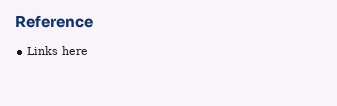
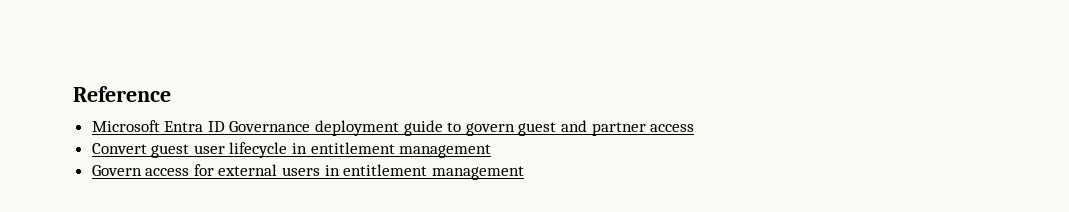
[27,46,89,55] Links here -> [91,120,695,136] [91,142,492,158] [91,164,524,180] Microsoft Entra ID Governance deployment guide to govern guest and partner access // Convert guest user lifecycle in entitlement management // Govern access for external users in entitlement management

